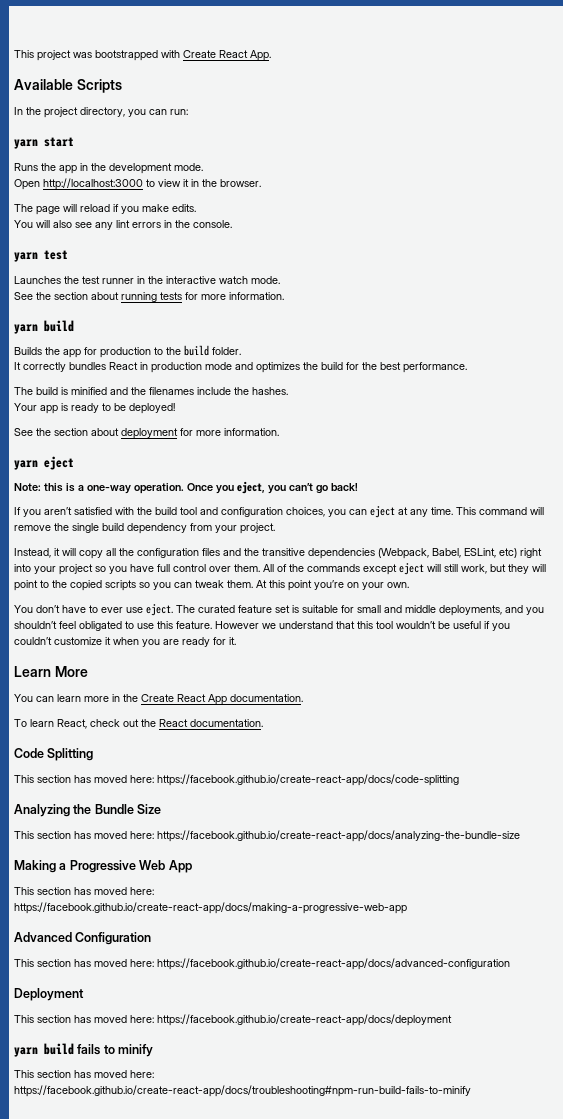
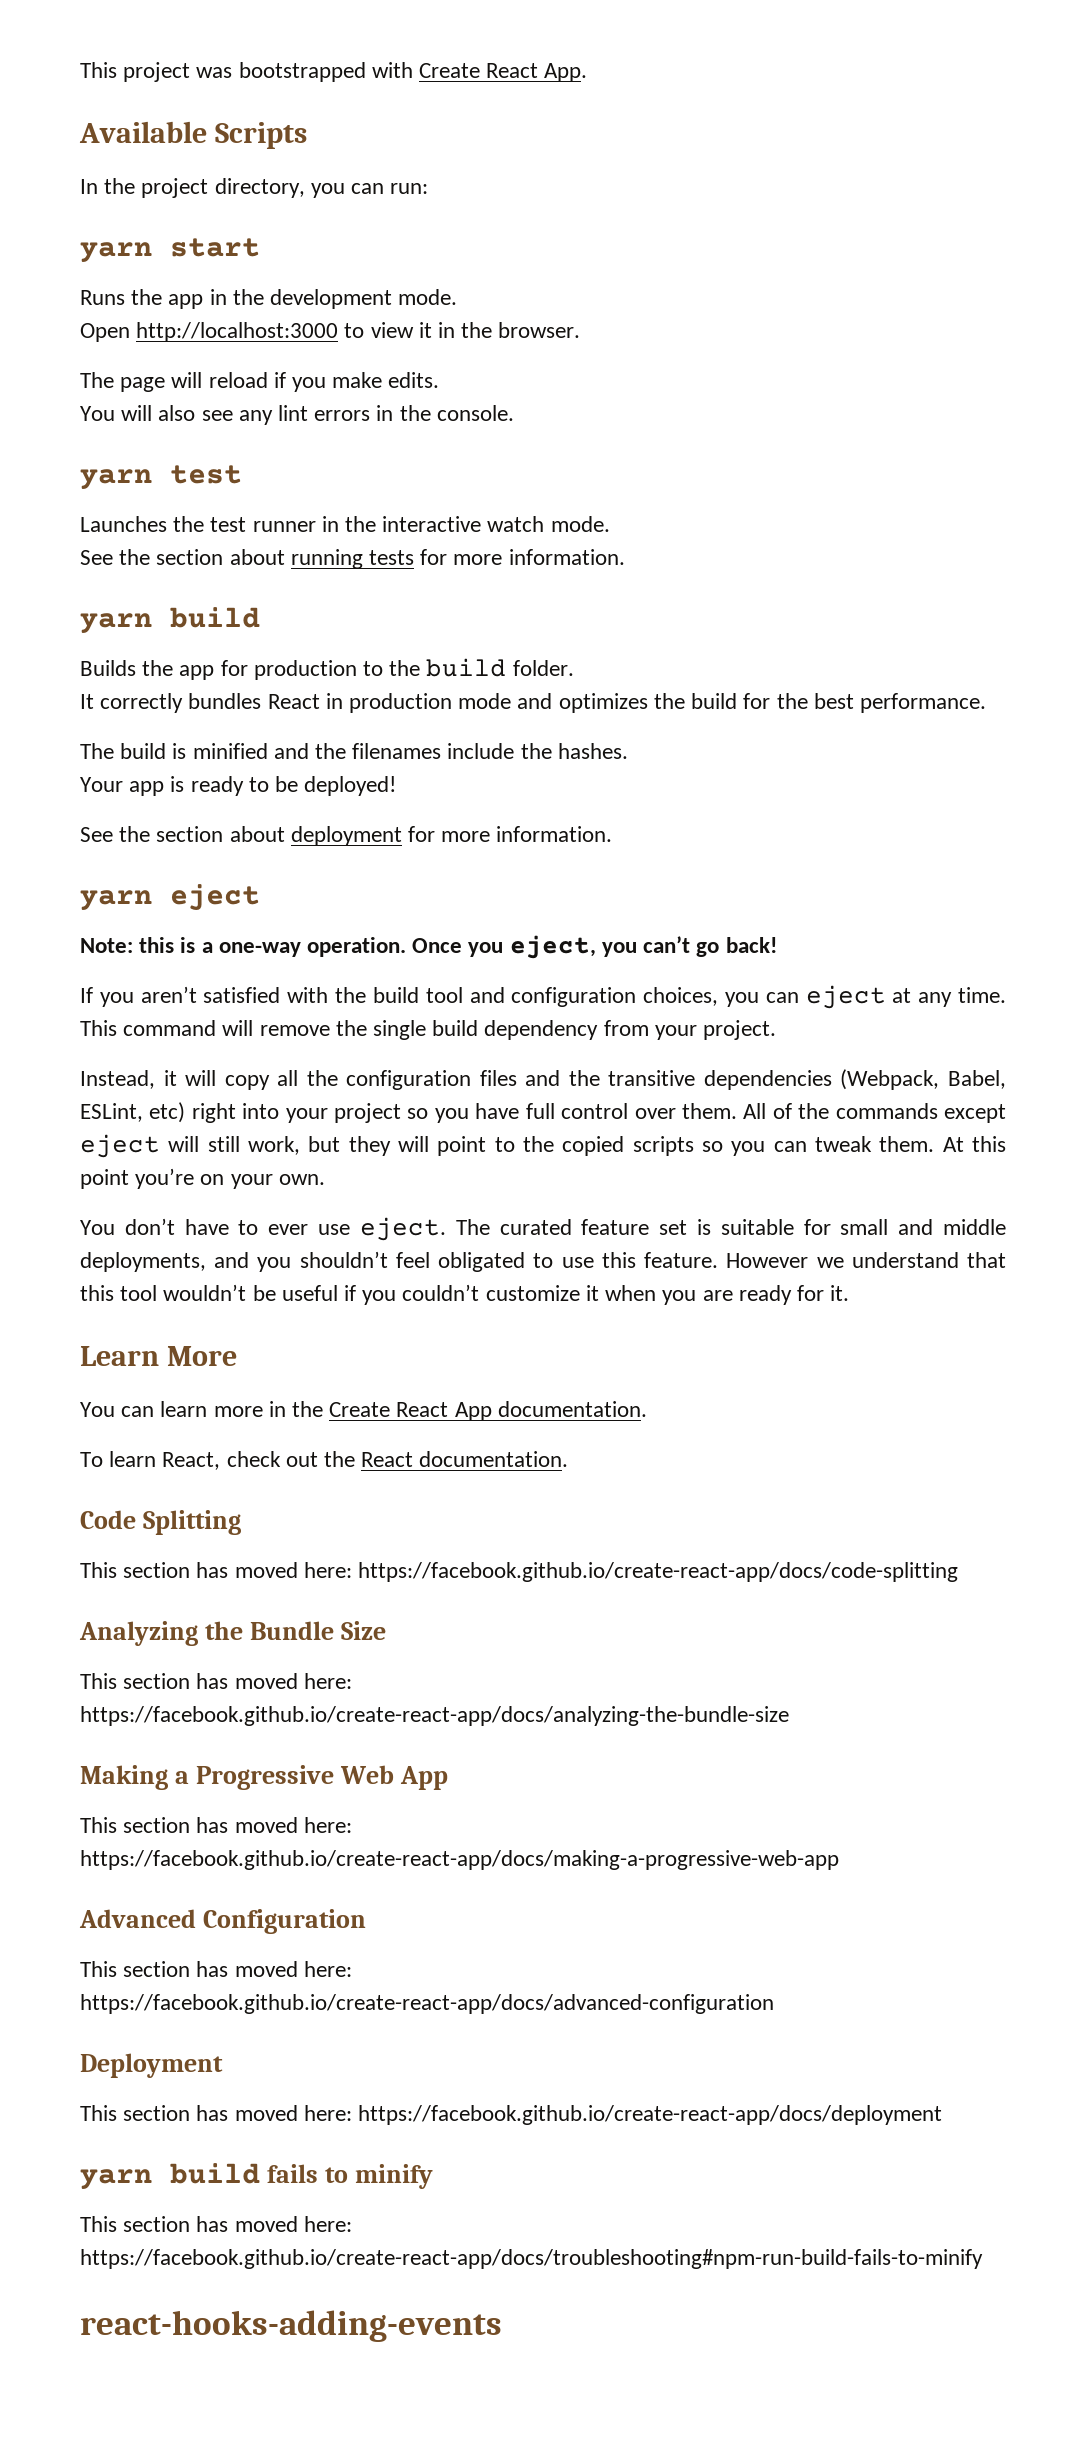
(471, 1091) none -> [80,2310,502,2342] // react-hooks-adding-events

